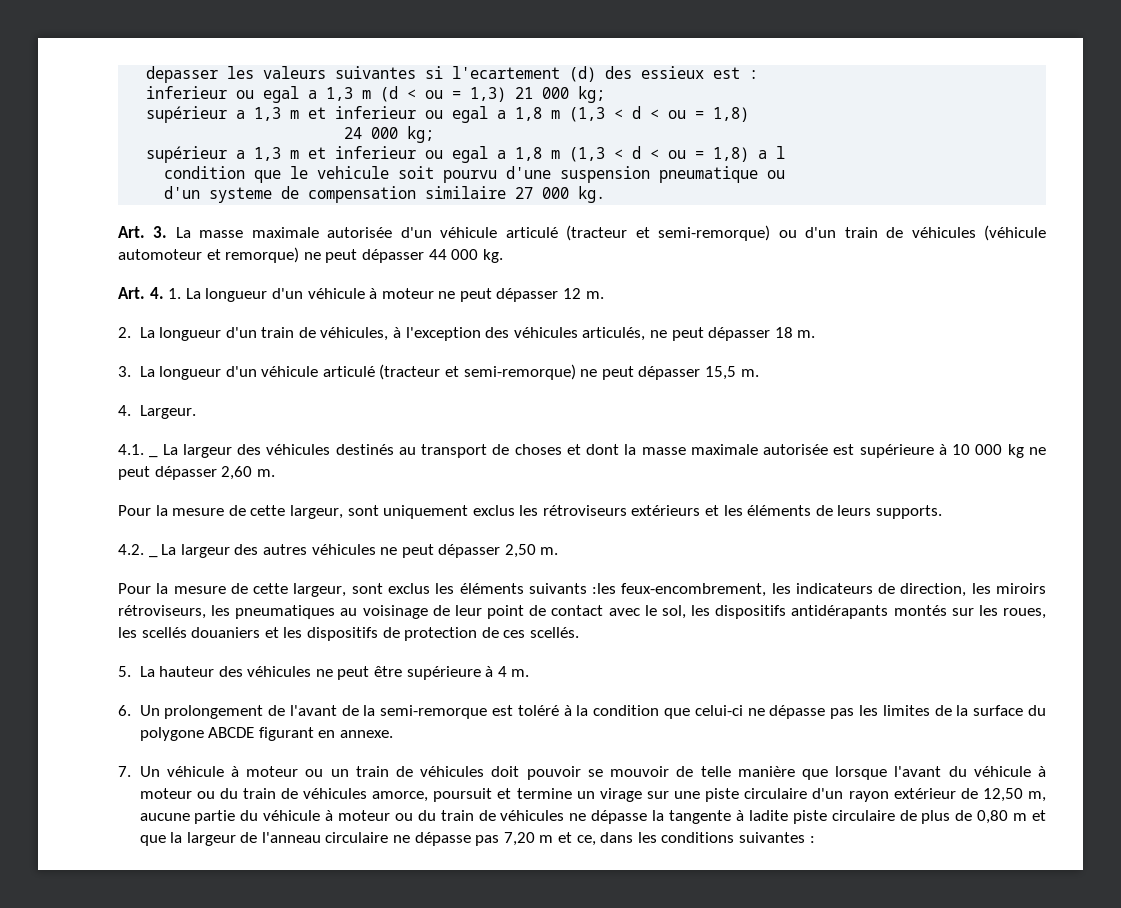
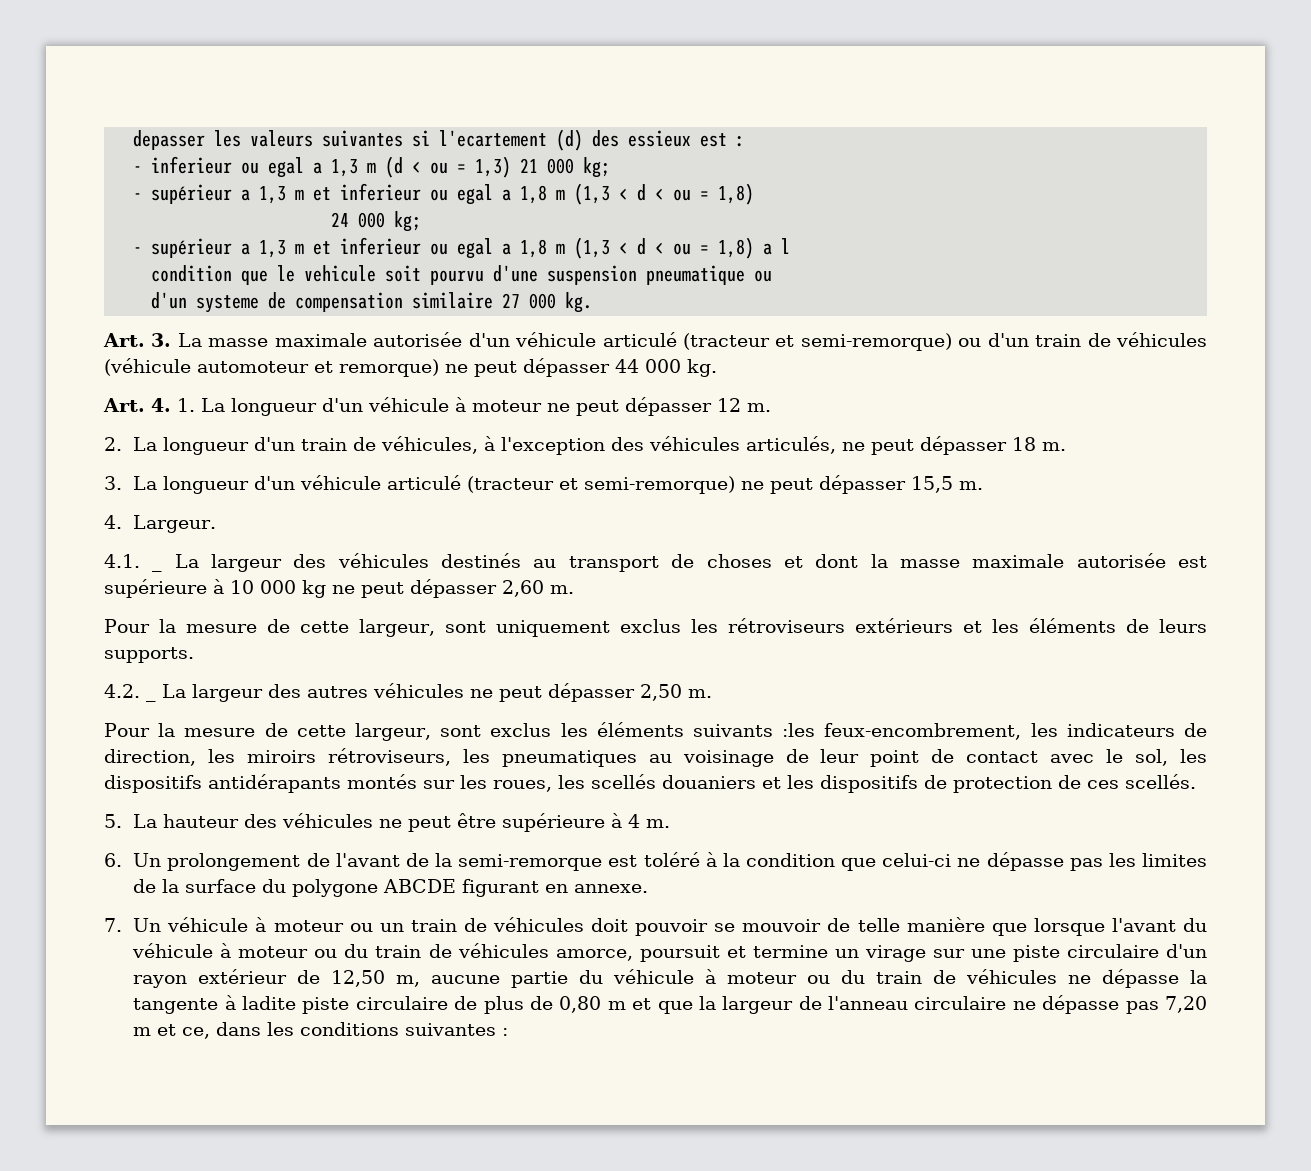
(759, 74) none -> [133,166,143,173] -
(606, 94) none -> [133,193,143,200] -
(435, 134) none -> [133,247,143,254] -

